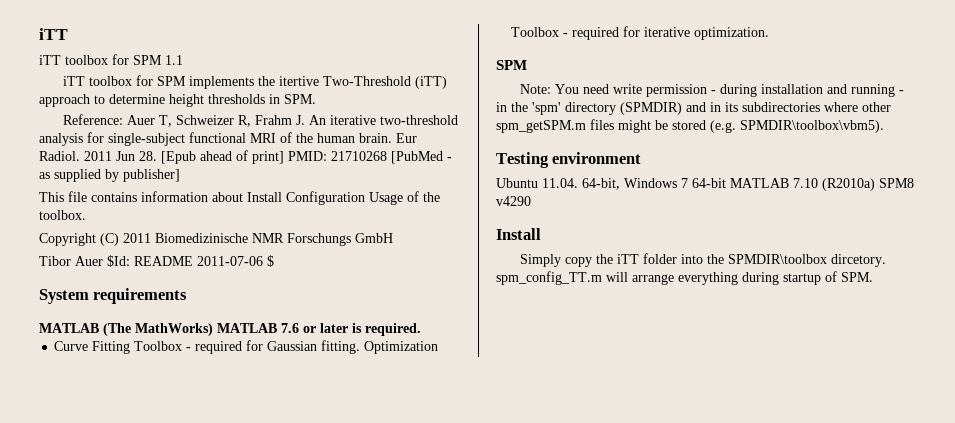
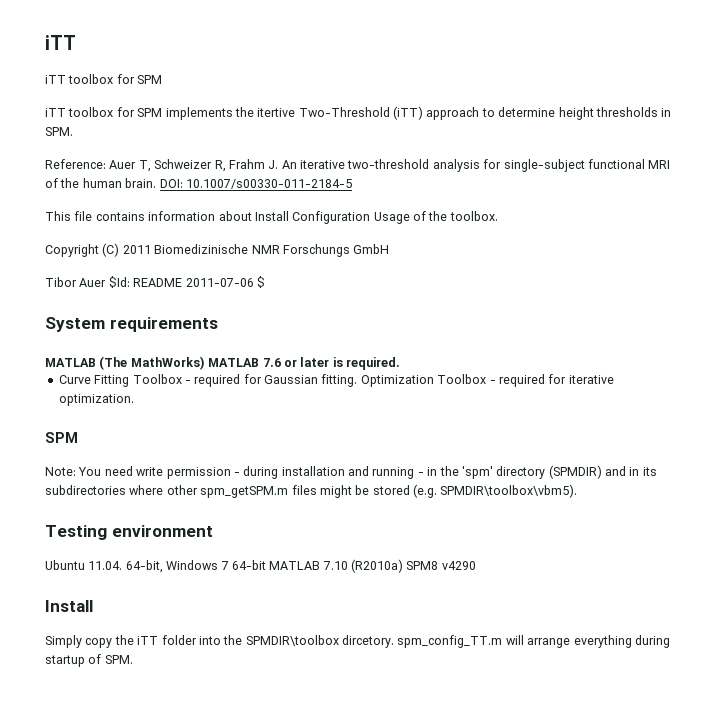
[165,55,183,65] 1.1 -> (163, 79) none
[396,133,417,143] [39,150,452,164] [39,169,180,182] Eur Radiol. 2011 Jun 28. [Epub ahead of print] PMID: 21710268 [PubMed - as supplied by publisher] -> [159,179,352,189] DOI: 10.1007/s00330-011-2184-5

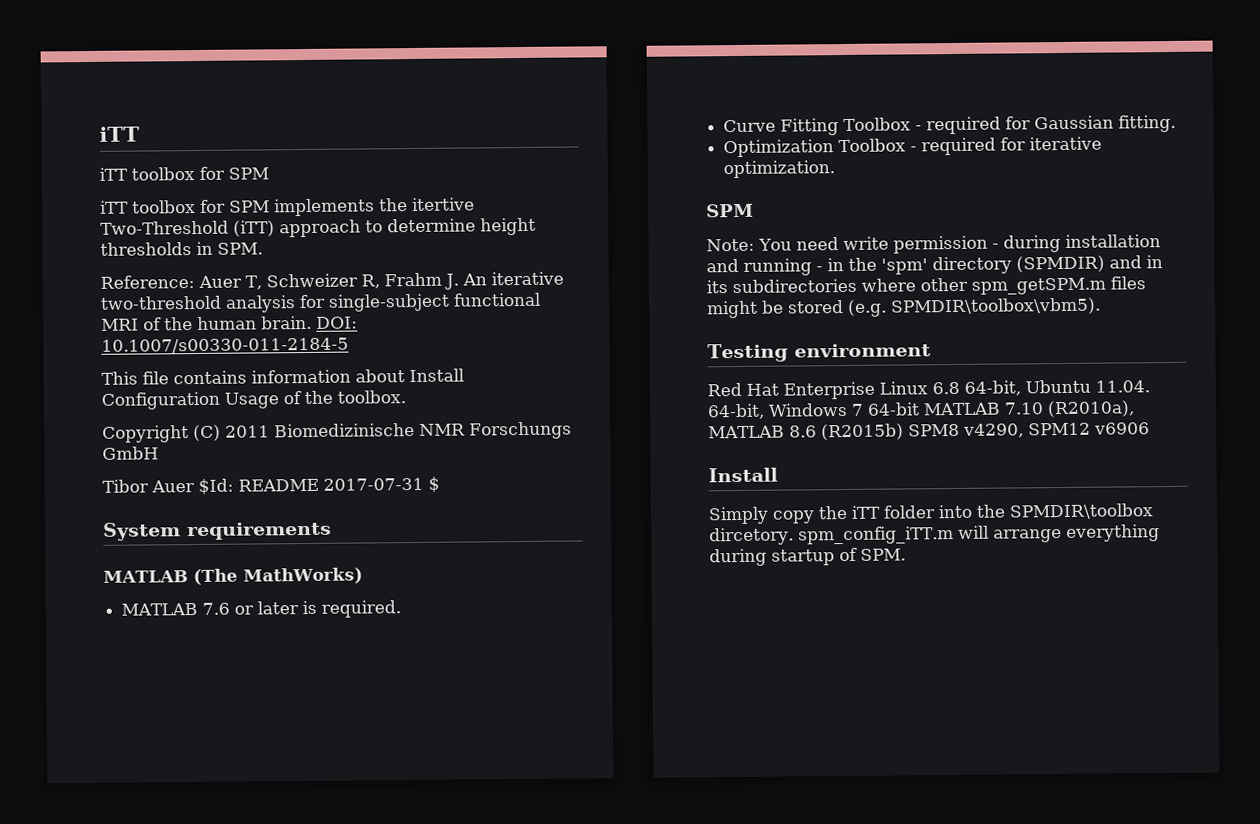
[185,278,254,287] 2011-07-06 -> [323,477,424,491] 2017-07-31
(205, 363) none -> (363, 576) //
(358, 380) none -> (1177, 123) //
(213, 531) none -> [707,380,1021,400] Red Hat Enterprise Linux 6.8 64-bit,
[351,559,476,573] (R2010a) SPM8 v4290 -> [1046,400,1135,418] [708,422,1150,441] (R2010a), MATLAB 8.6 (R2015b) SPM8 v4290, SPM12 v6906
[397,635,503,648] spm_config_TT.m -> [797,526,954,545] spm_config_iTT.m

